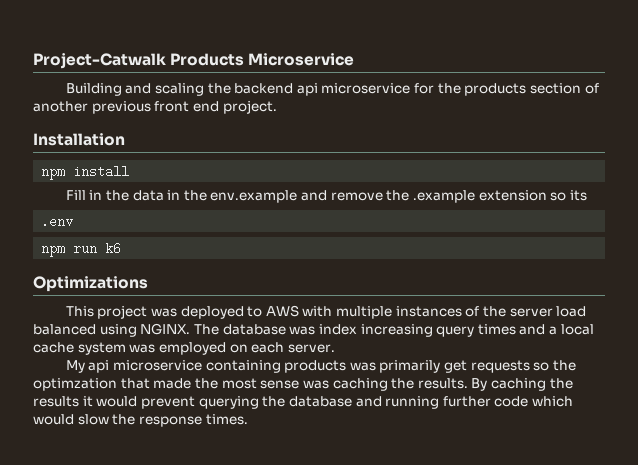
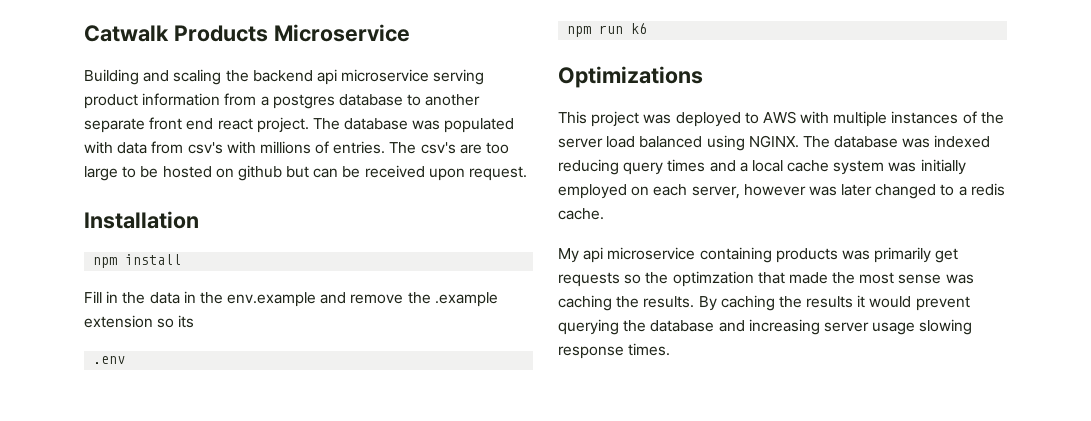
[33,53,166,69] Project-Catwalk -> [84,25,169,42] Catwalk
[414,83,599,96] [33,101,151,114] for the products section of another previous -> [433,69,485,85] [84,93,481,109] [84,118,145,133] serving product information from a postgres database to another separate
(219, 106) none -> [217,118,253,130] react
(277, 107) none -> [312,118,515,133] [84,141,510,154] [84,165,528,181] The database was populated with data from csv's with millions of entries. The csv's are too large to be hosted on github but can be received upon request.
[318,324,433,337] index increasing -> [934,135,991,148] [558,159,619,175] indexed reducing
(156, 348) none -> [920,159,966,175] initially
[287,344,335,353] server. -> [691,183,1005,199] [558,208,604,220] server, however was later changed to a redis cache.
[385,396,574,409] [33,414,136,425] running further code which would slow the -> [748,319,973,335] increasing server usage slowing

